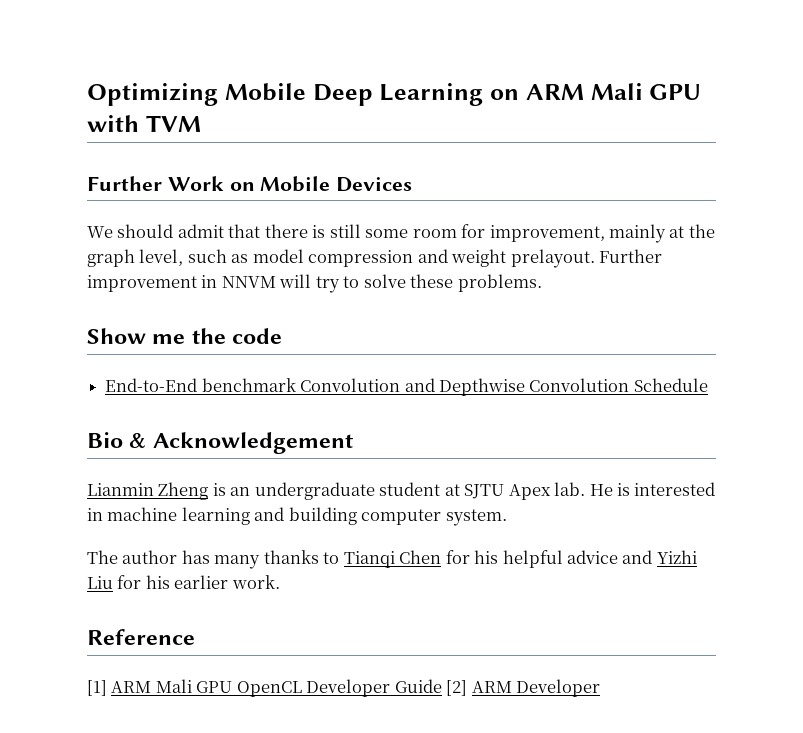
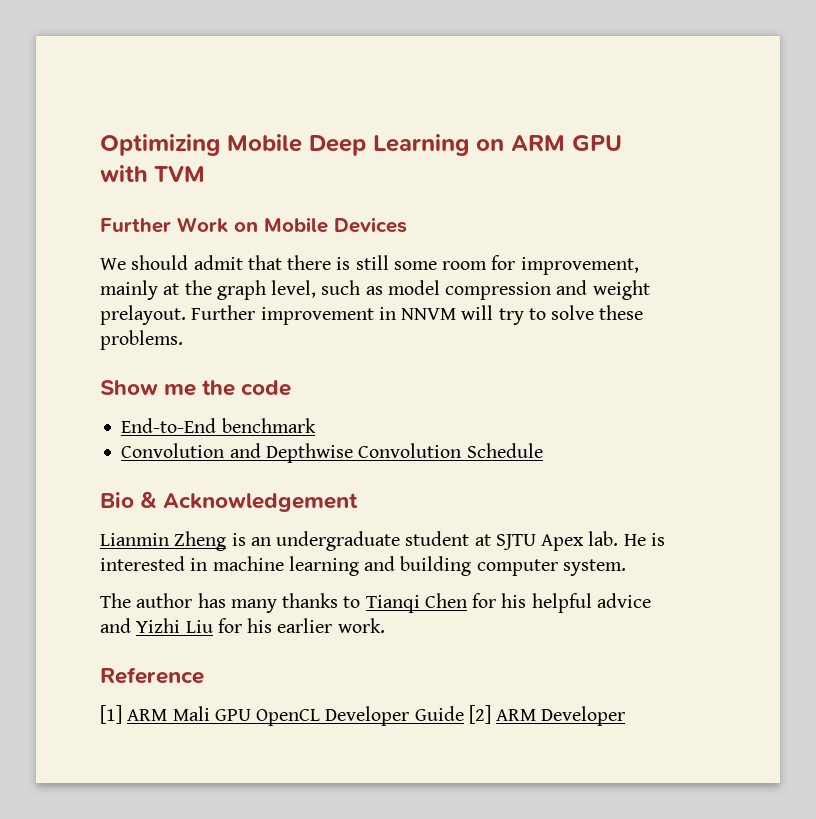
[590,83,643,100] Mali -> (565, 143) none
(296, 385) none -> (316, 425) //

